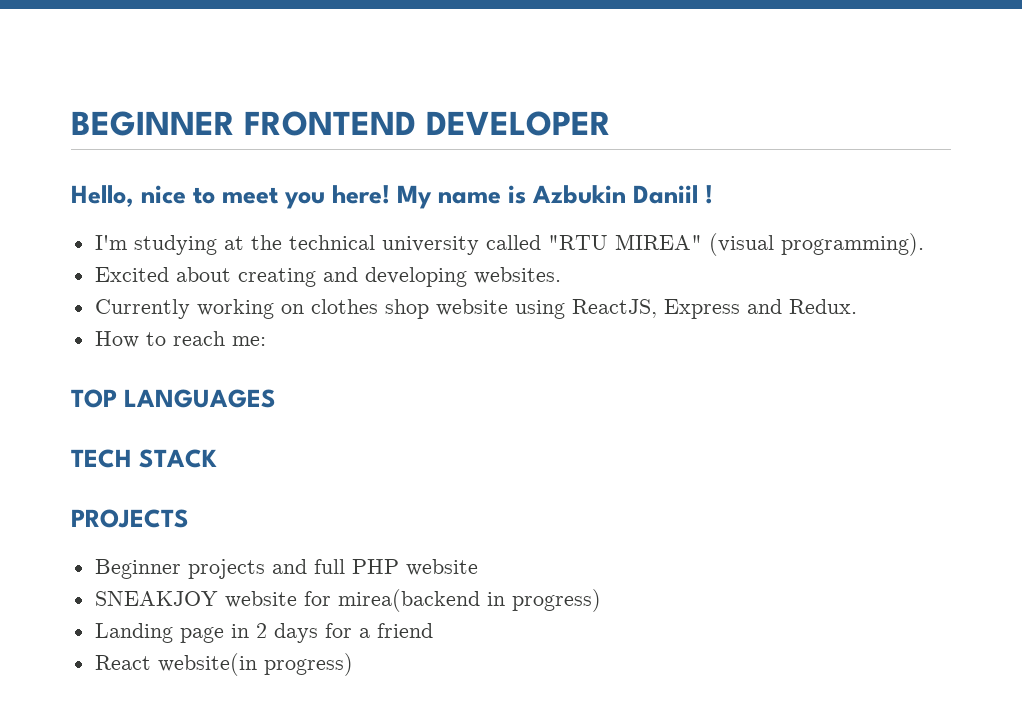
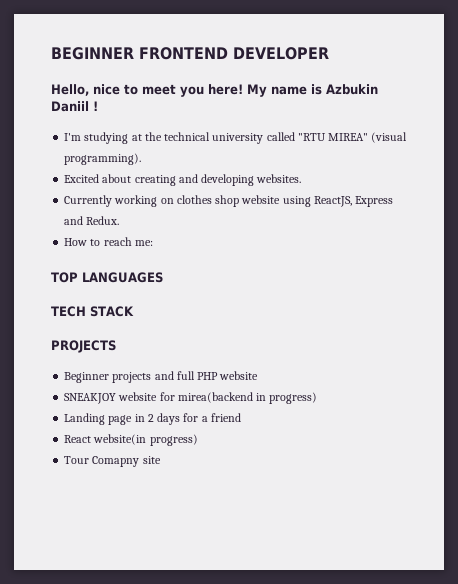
(353, 664) none -> [64,456,161,467] // Tour Comapny site

